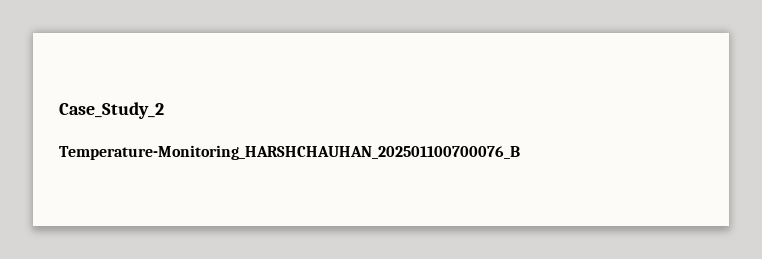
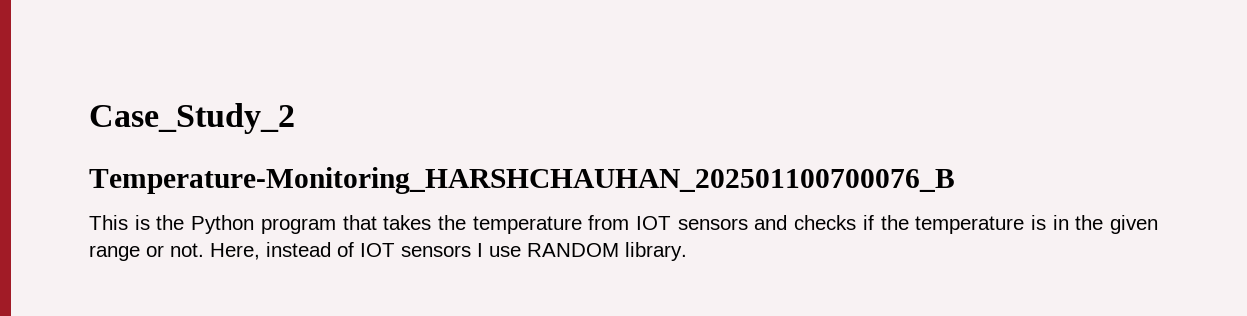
(520, 152) none -> [89,215,1159,234] [89,242,687,261] // This is the Python program that takes the temperature from IOT sensors and checks if the temperature is in the given range or not. Here, instead of IOT sensors I use RANDOM library.

